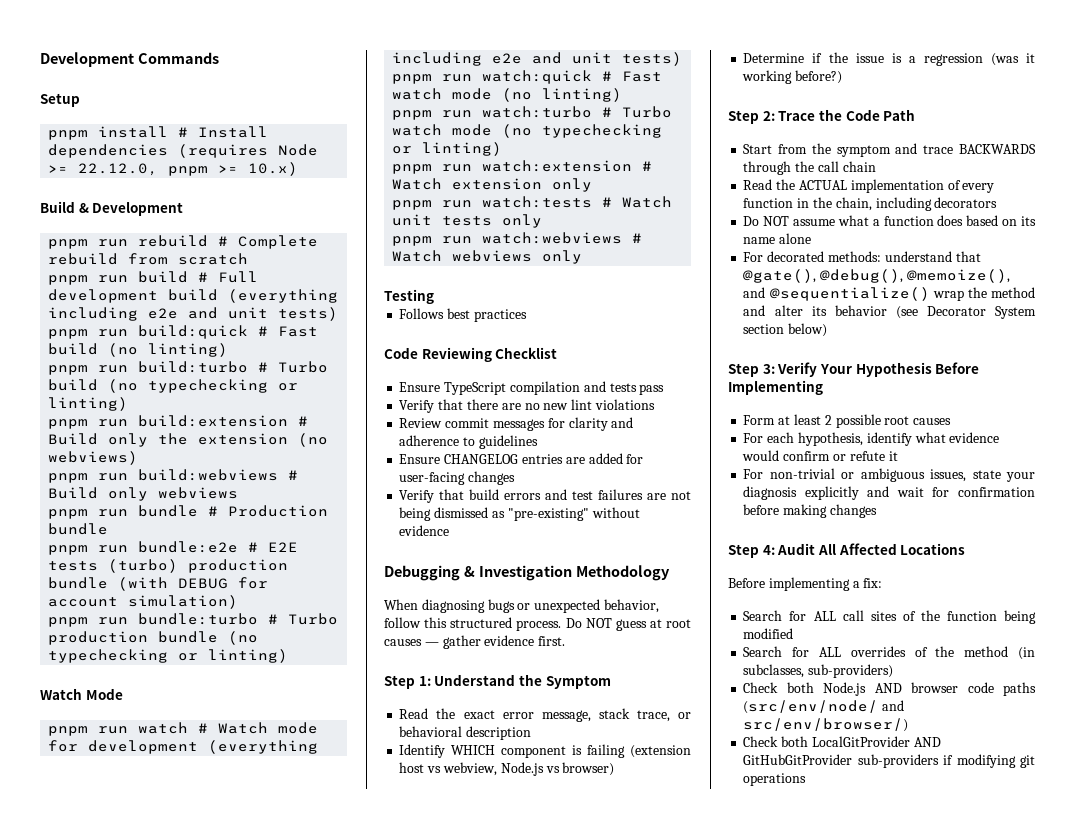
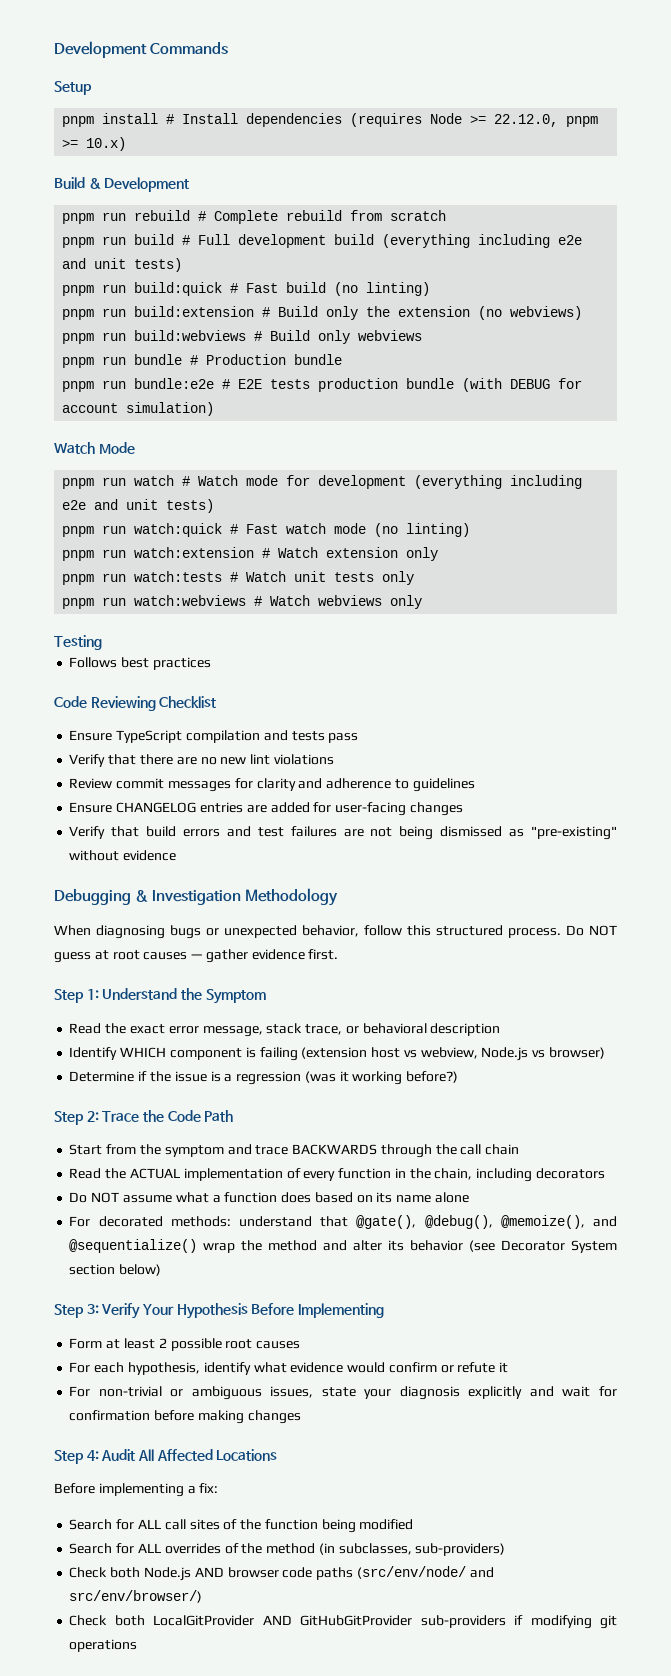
[48,361,329,375] [48,379,299,393] [48,397,129,411] // pnpm run build:turbo # Turbo build (no typechecking or linting) -> (431, 289) none
[108,559,179,573] (turbo) -> (311, 384) none
[48,613,339,627] [48,631,259,645] [48,649,289,663] // pnpm run bundle:turbo # Turbo production bundle (no typechecking or linting) -> (215, 409) none
[392,106,673,120] [392,124,663,138] [392,142,503,156] // pnpm run watch:turbo # Turbo watch mode (no typechecking or linting) -> (471, 530) none

